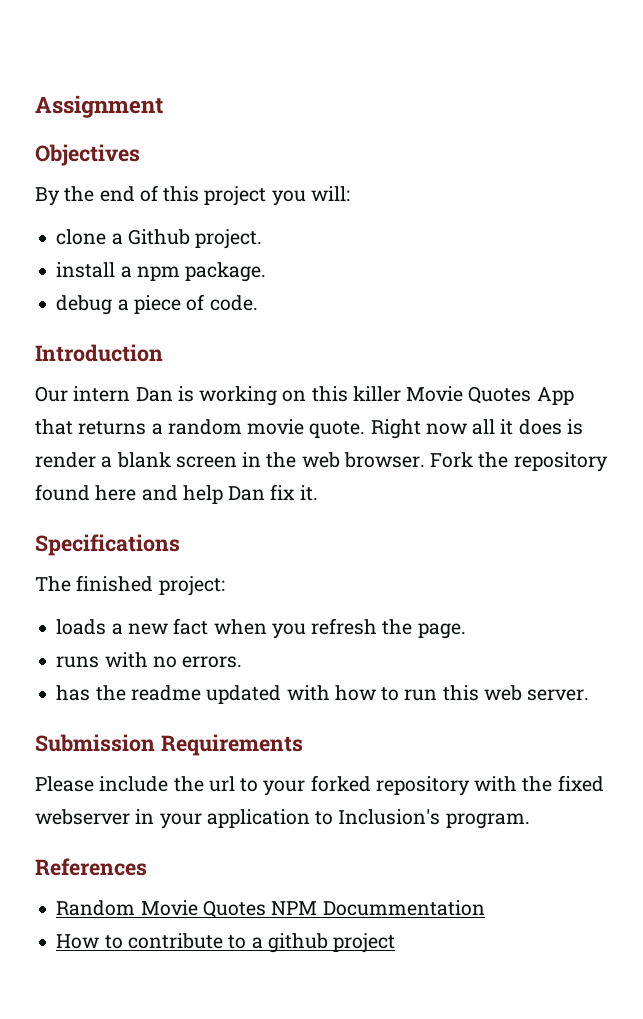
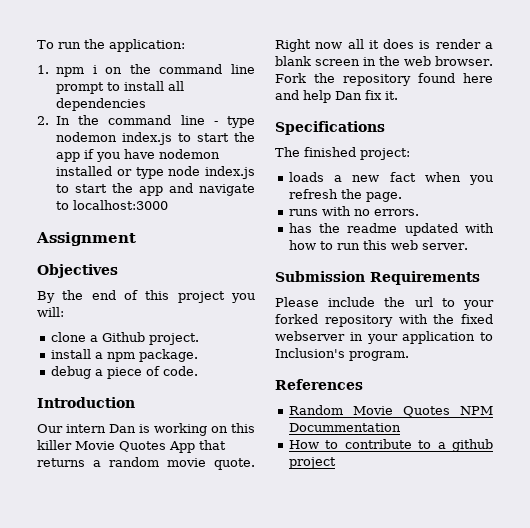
(35, 106) none -> [37,39,185,52] [37,64,255,77] [56,81,185,94] [56,98,147,111] [37,115,256,128] [56,132,256,145] [56,149,221,162] [56,166,256,179] [56,183,255,196] [56,200,169,210] To run the application: // 1. npm i on the command line prompt to install all dependencies // 2. In the command line - type nodemon index.js to start the app if you have nodemon installed or type node index.js to start the app and navigate to localhost:3000 //

